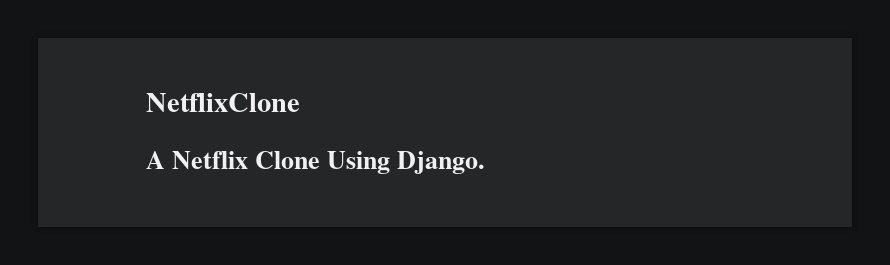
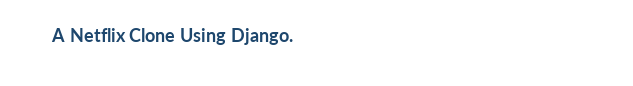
[146,93,300,112] NetflixClone // -> (51, 35) none

